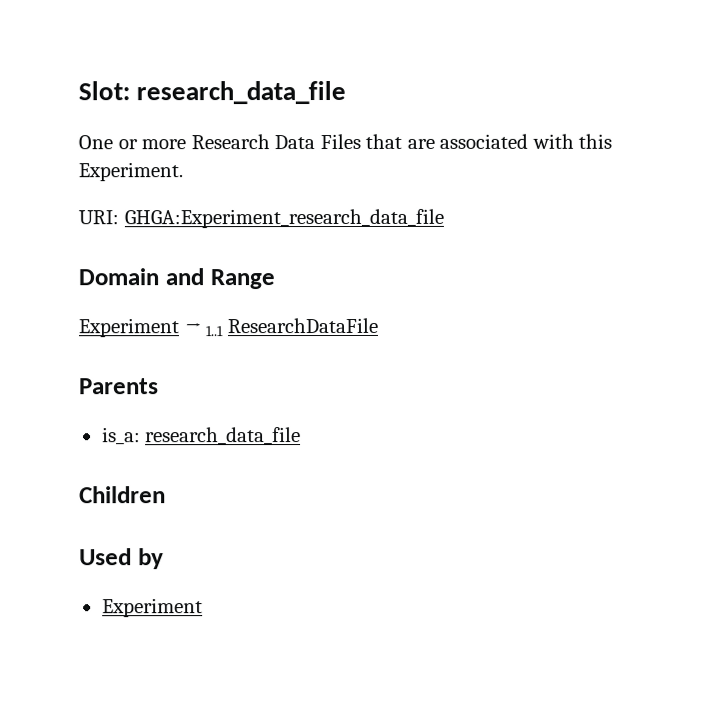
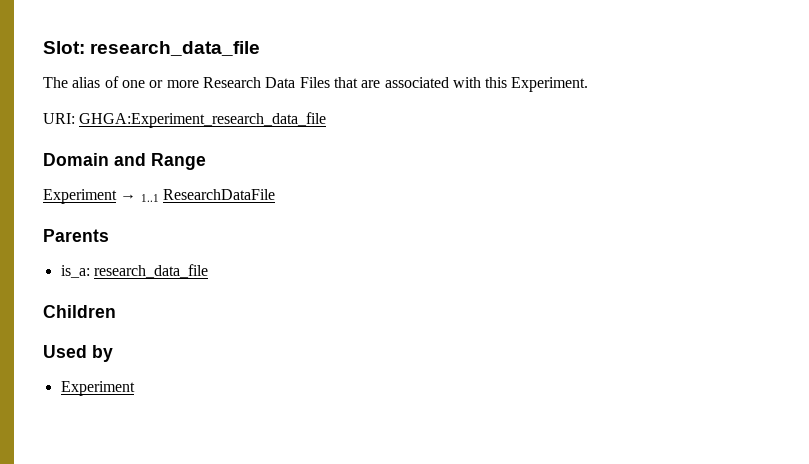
[78,135,113,150] One -> [43,76,145,88] The alias of one

